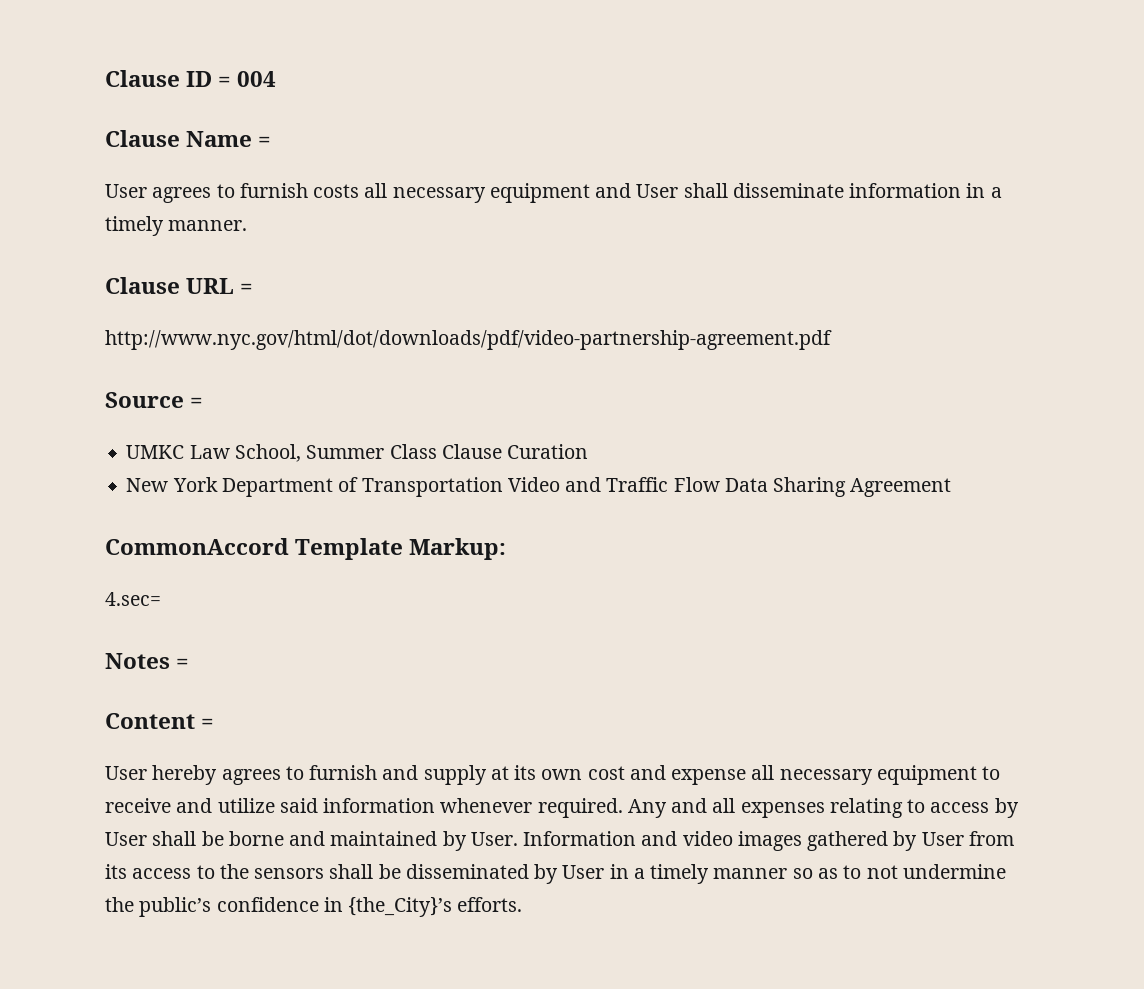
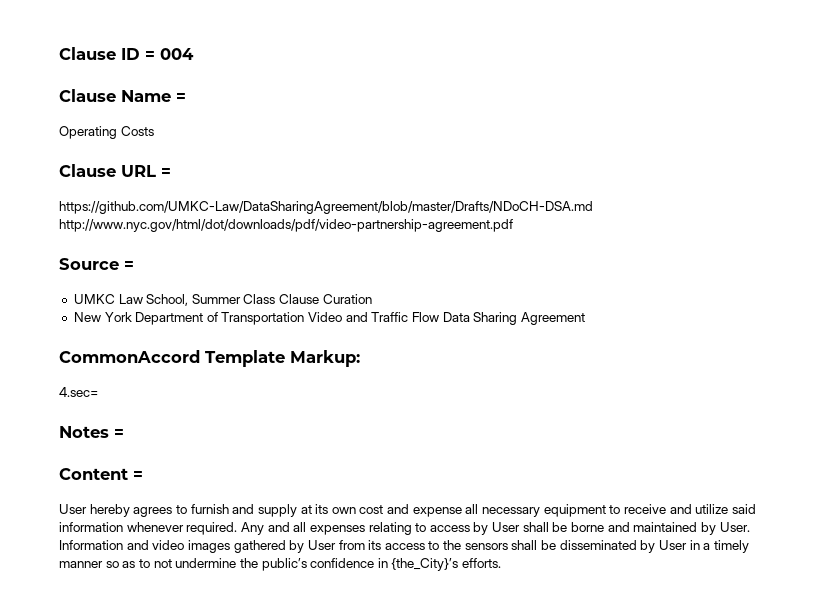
[105,183,1002,203] [105,216,248,236] User agrees to furnish costs all necessary equipment and User shall disseminate information in a timely manner. -> [59,126,154,139] Operating Costs
(254, 288) none -> [59,201,593,214] https://github.com/UMKC-Law/DataSharingAgreement/blob/master/Drafts/NDoCH-DSA.md

